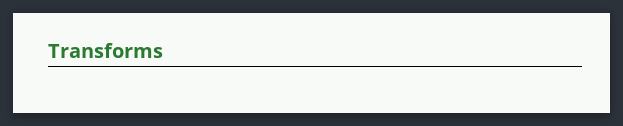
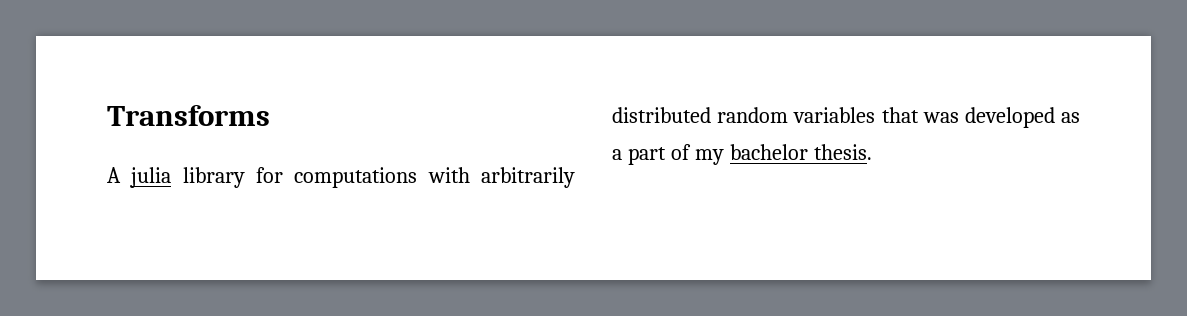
(163, 50) none -> [107,167,575,188] [612,107,1080,128] [612,144,872,165] // A julia library for computations with arbitrarily distributed random variables that was developed as a part of my bachelor thesis.

